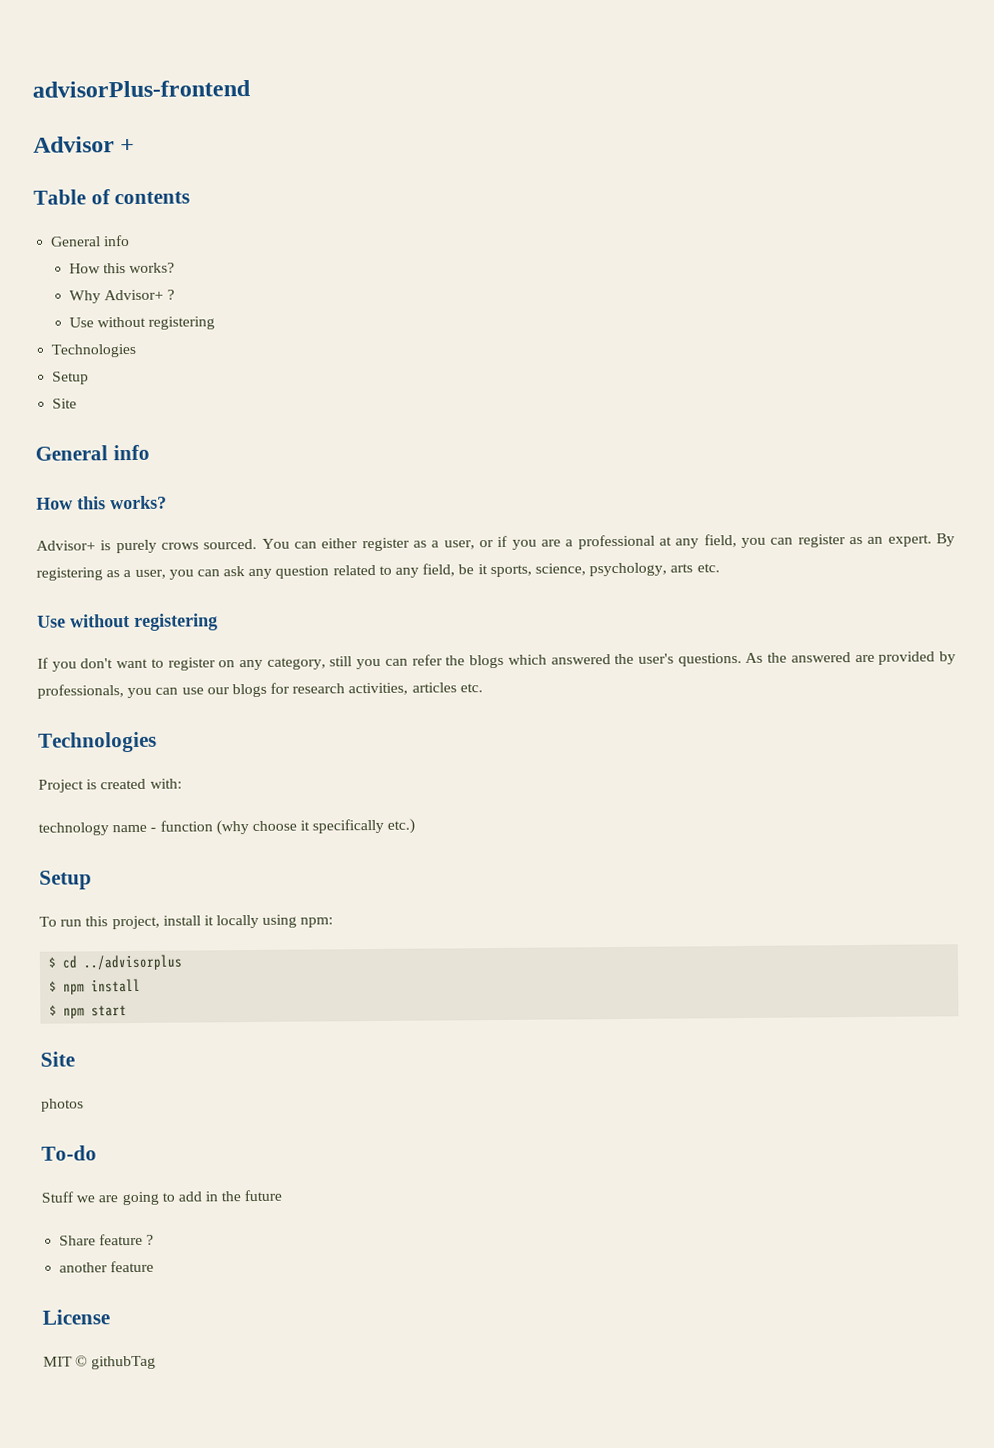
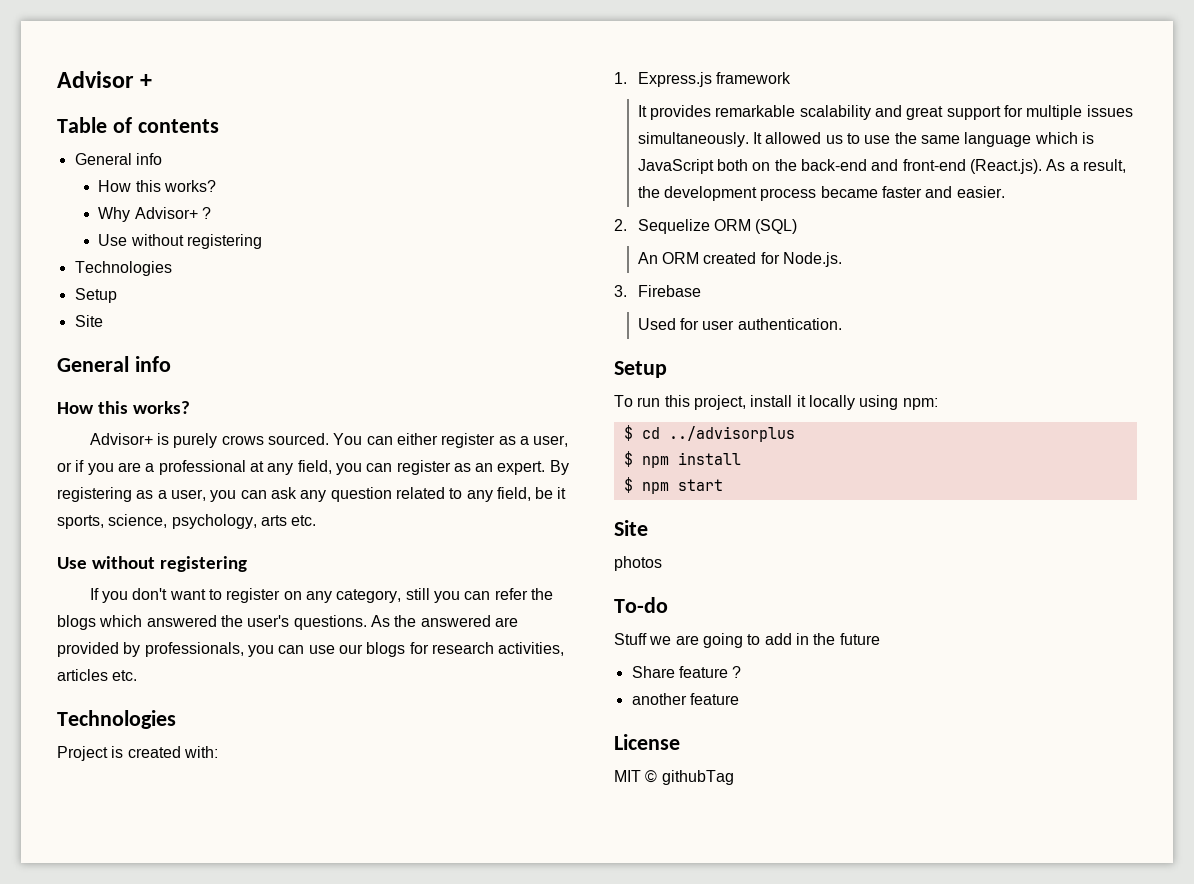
[32,79,251,98] advisorPlus-frontend // -> (57, 79) none
[38,818,416,836] technology name - function (why choose it specifically etc.) -> [614,72,792,87] [637,105,1133,120] [637,132,1094,147] [637,159,1126,174] [637,186,1005,201] [614,219,798,234] [637,252,843,267] [614,285,701,297] [637,318,842,330] 1. Express.js framework // It provides remarkable scalability and great support for multiple issues simultaneously. It allowed us to use the same language which is JavaScript both on the back-end and front-end (React.js). As a result, the development process became faster and easier. // 2. Sequelize ORM (SQL) // An ORM created for Node.js. // 3. Firebase // Used for user authentication.

